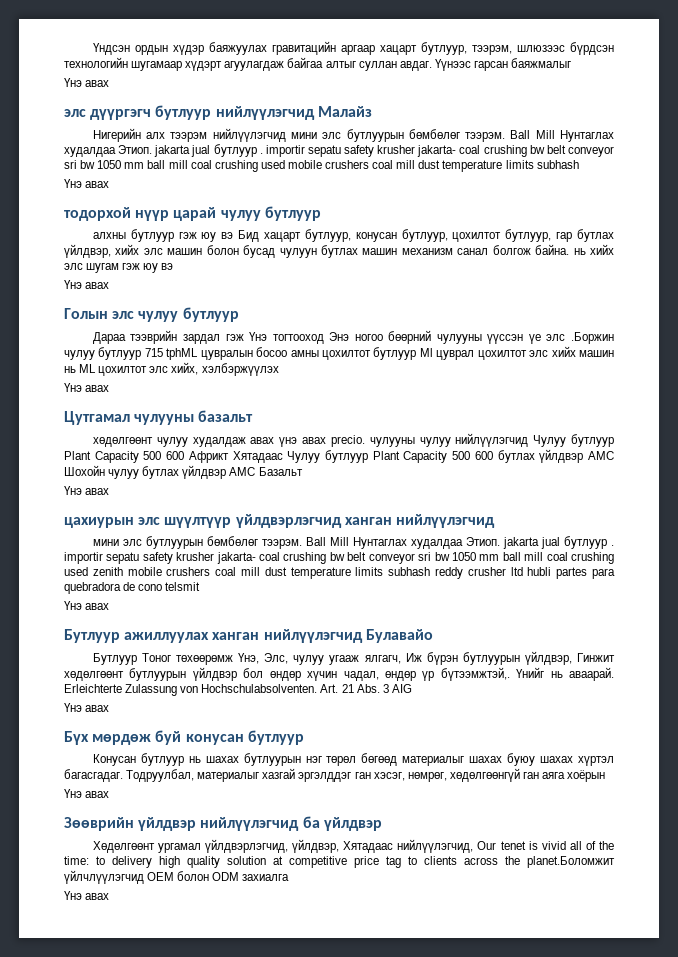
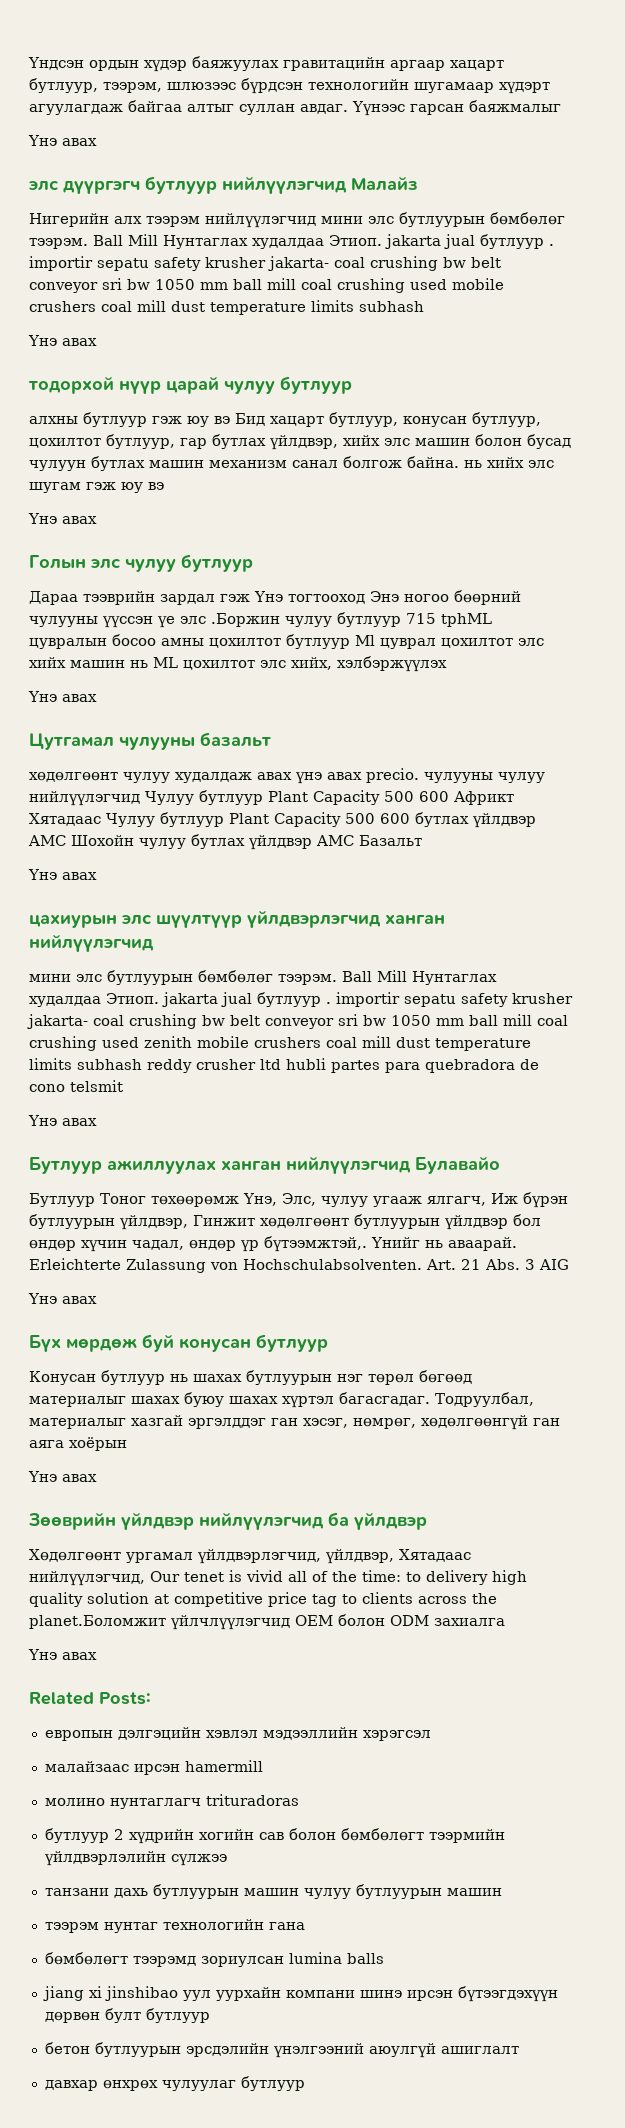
(110, 896) none -> [29,1692,151,1705] [44,1727,431,1741] [44,1760,263,1775] [44,1794,299,1809] [44,1828,505,1844] [43,1851,227,1866] [44,1884,502,1899] [44,1919,305,1933] [44,1952,384,1967] [42,1986,558,2002] [44,2008,210,2023] [44,2042,519,2058] [44,2076,305,2091] // Related Posts: // европын дэлгэцийн хэвлэл мэдээллийн хэрэгсэл // малайзаас ирсэн hamermill // молино нунтаглагч trituradoras // бутлуур 2 хүдрийн хогийн сав болон бөмбөлөгт тээрмийн үйлдвэрлэлийн сүлжээ // танзани дахь бутлуурын машин чулуу бутлуурын машин // тээрэм нунтаг технологийн гана // бөмбөлөгт тээрэмд зориулсан lumina balls // jiang xi jinshibao уул уурхайн компани шинэ ирсэн бүтээгдэхүүн дөрвөн булт бутлуур // бетон бутлуурын эрсдэлийн үнэлгээний аюулгүй ашиглалт // давхар өнхрөх чулуулаг бутлуур

